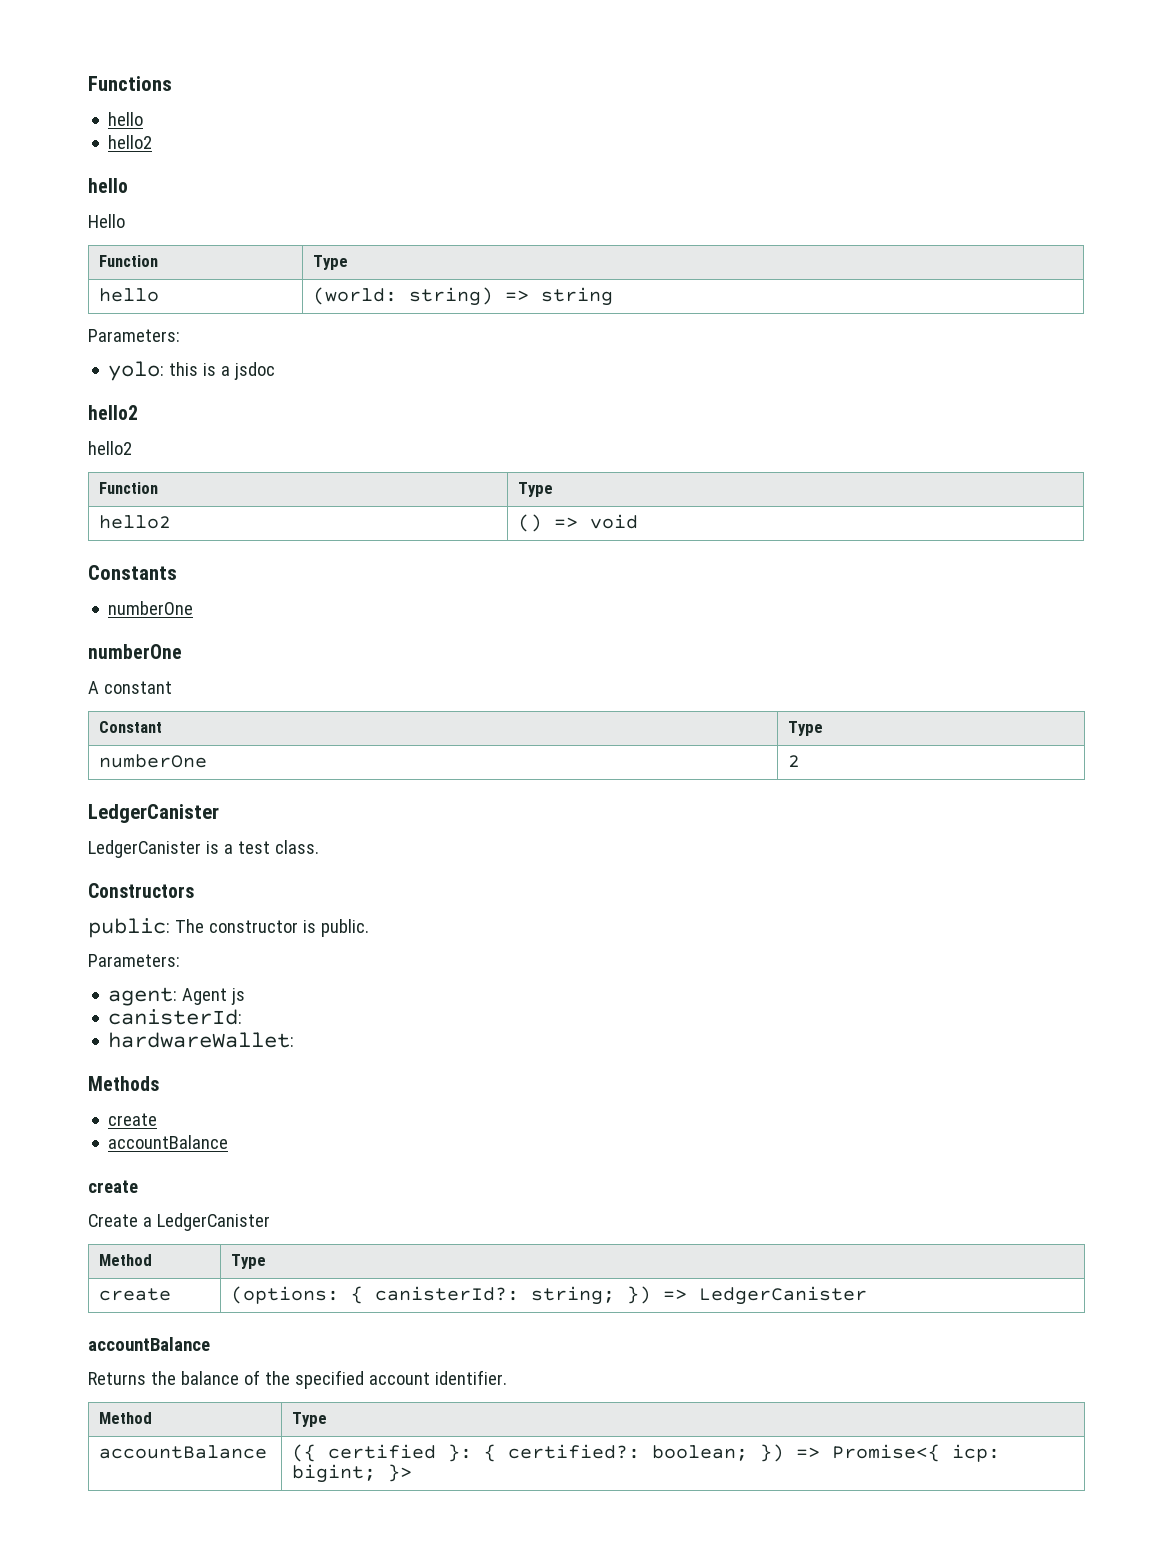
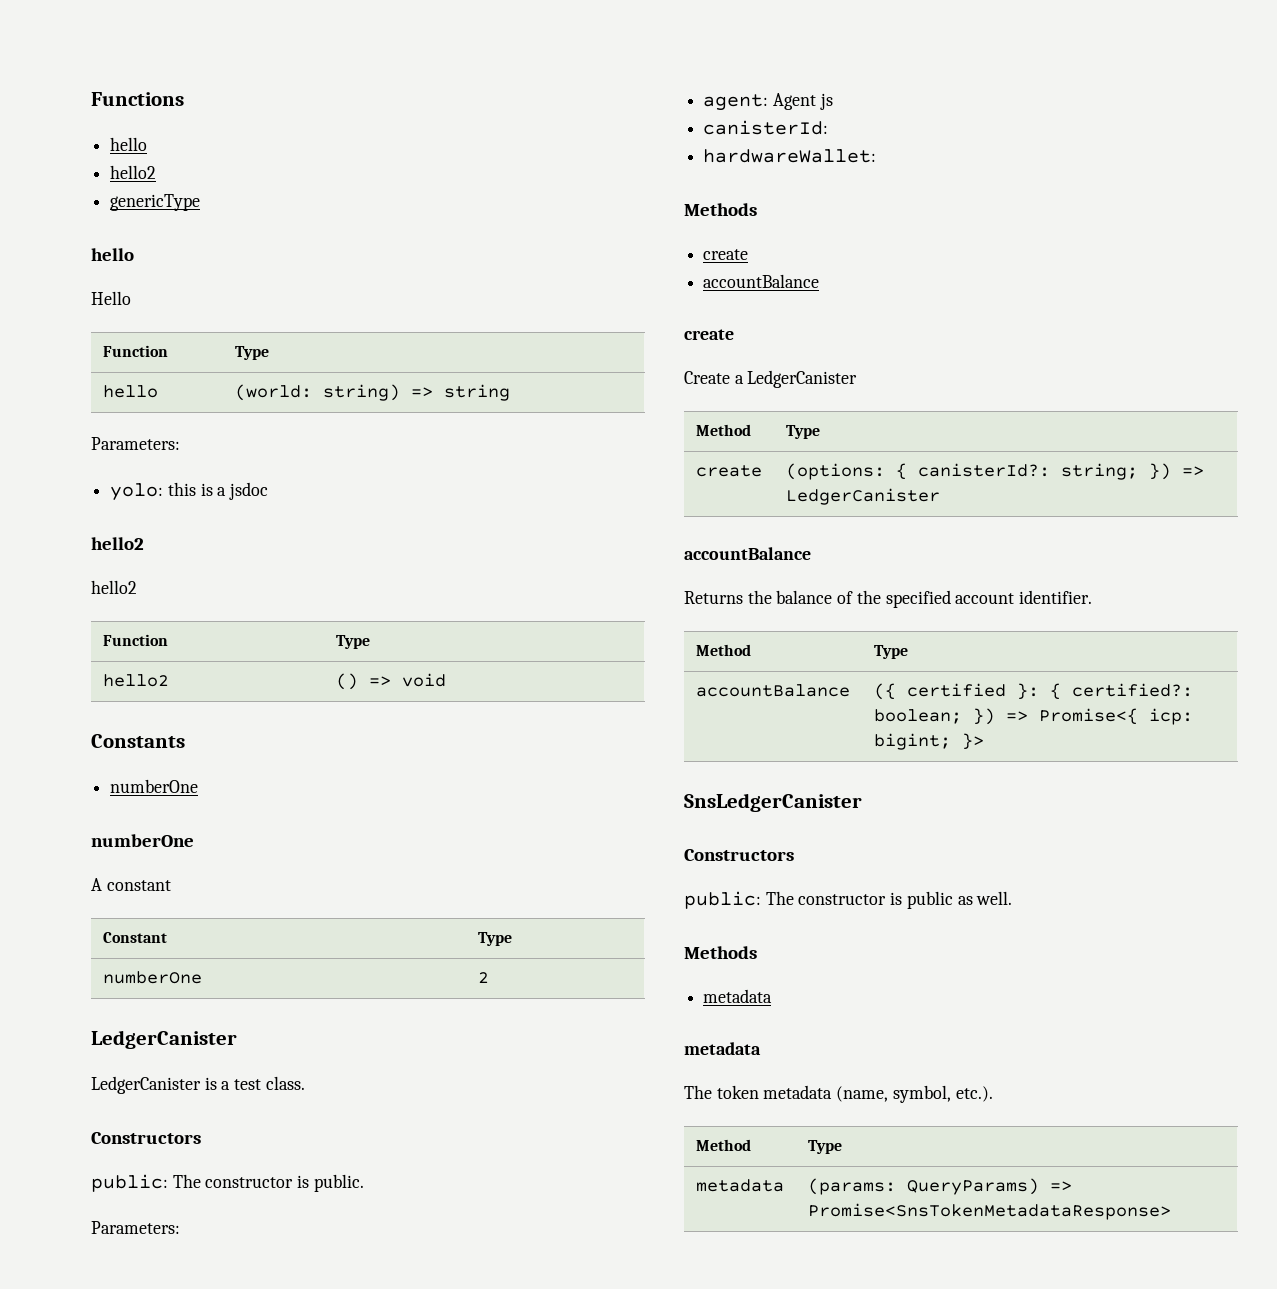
(153, 142) none -> [110,194,201,211] // genericType
(413, 1473) none -> [684,793,862,812] [684,849,794,861] [684,891,1013,909] [684,946,757,959] [703,989,773,1003] [684,1042,761,1055] [684,1085,993,1103] [695,1139,751,1151] [807,1140,842,1154] [695,1179,784,1192] [807,1178,1072,1195] [807,1203,1171,1220] // SnsLedgerCanister // Constructors // public: The constructor is public as well. // Methods // metadata // metadata // The token metadata (name, symbol, etc.). // Method | Type // metadata | (params: QueryParams) => Promise<SnsTokenMetadataResponse>

